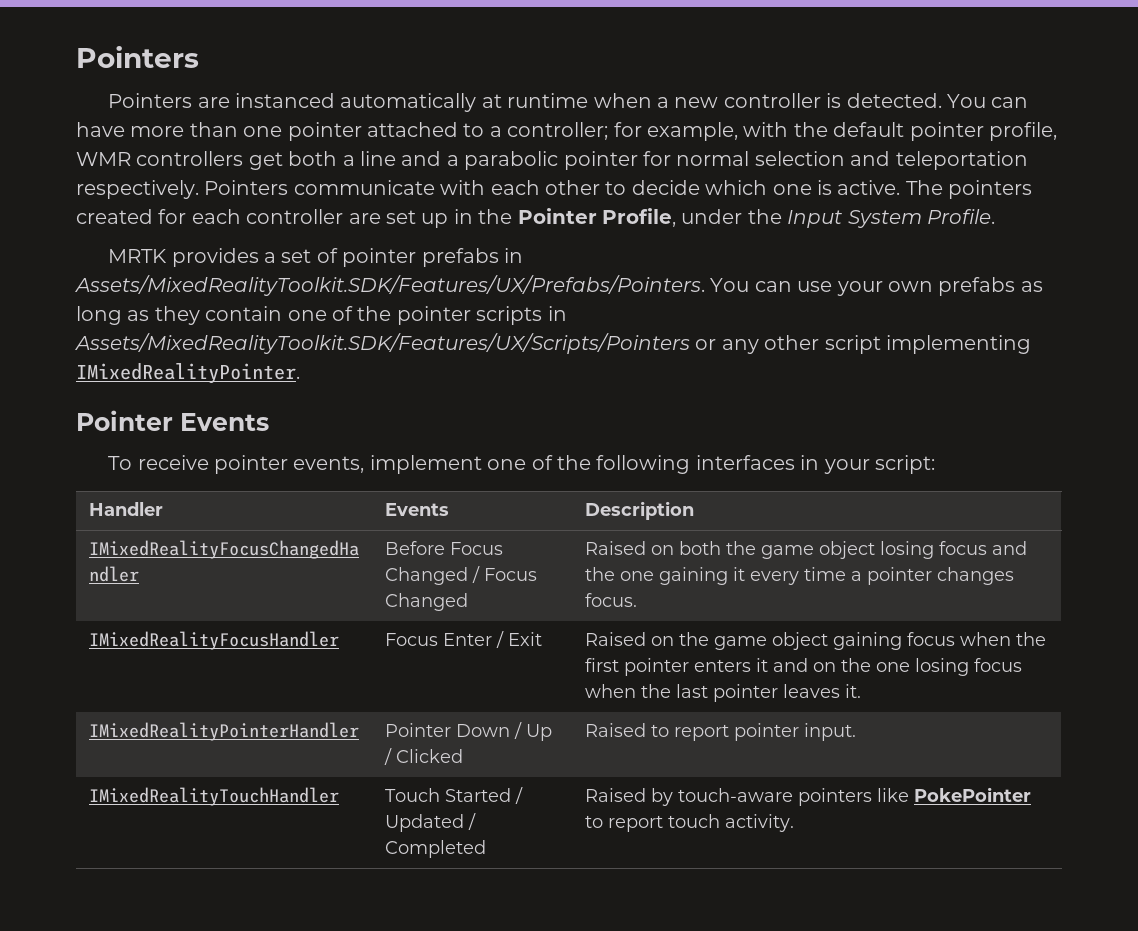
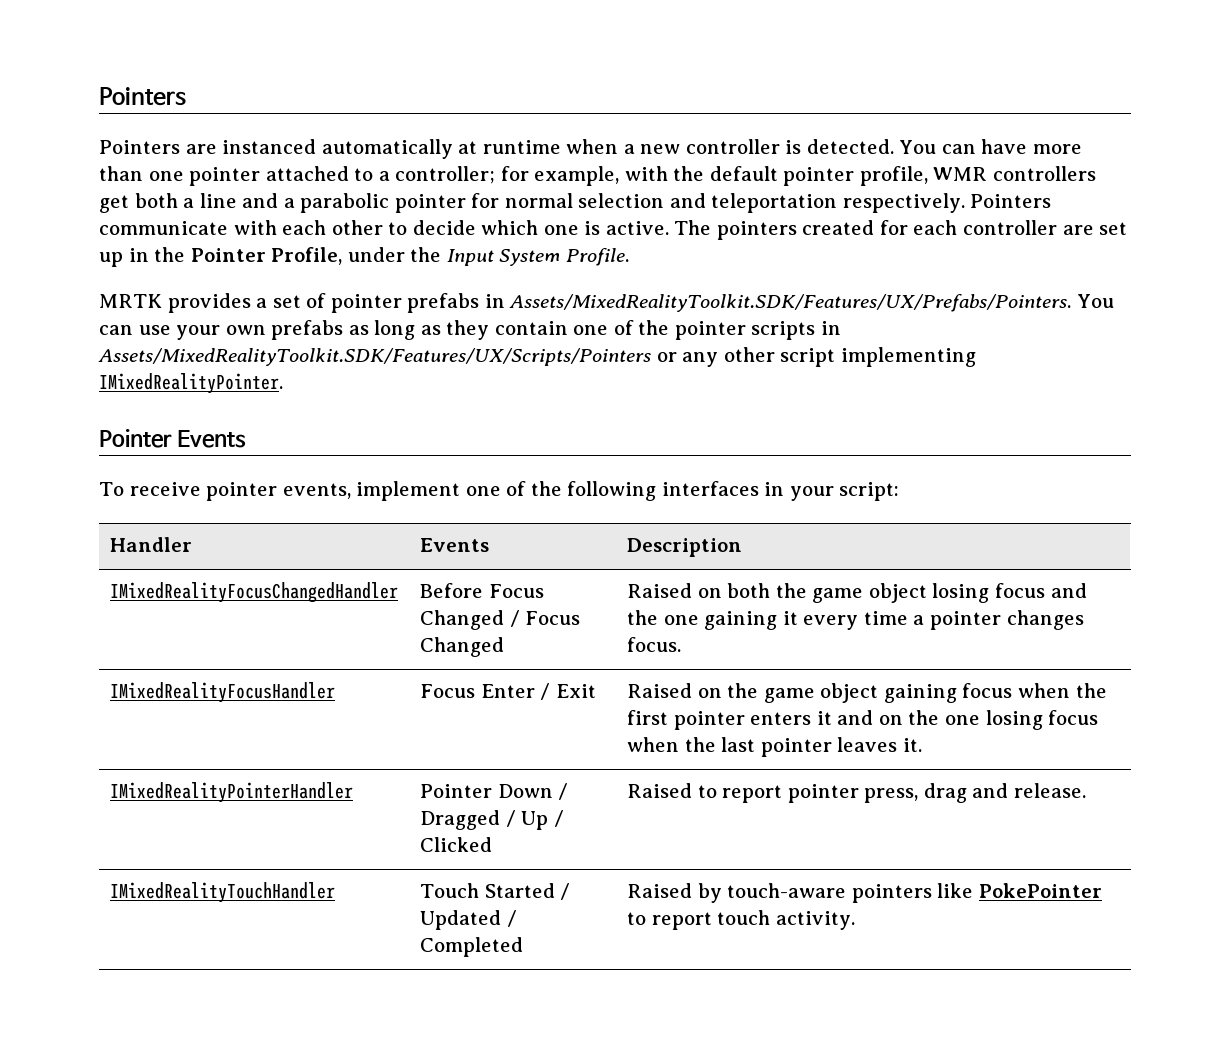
(522, 730) none -> [420,810,516,830] Dragged /
[803,723,856,741] input. -> [864,783,1086,803] press, drag and release.

